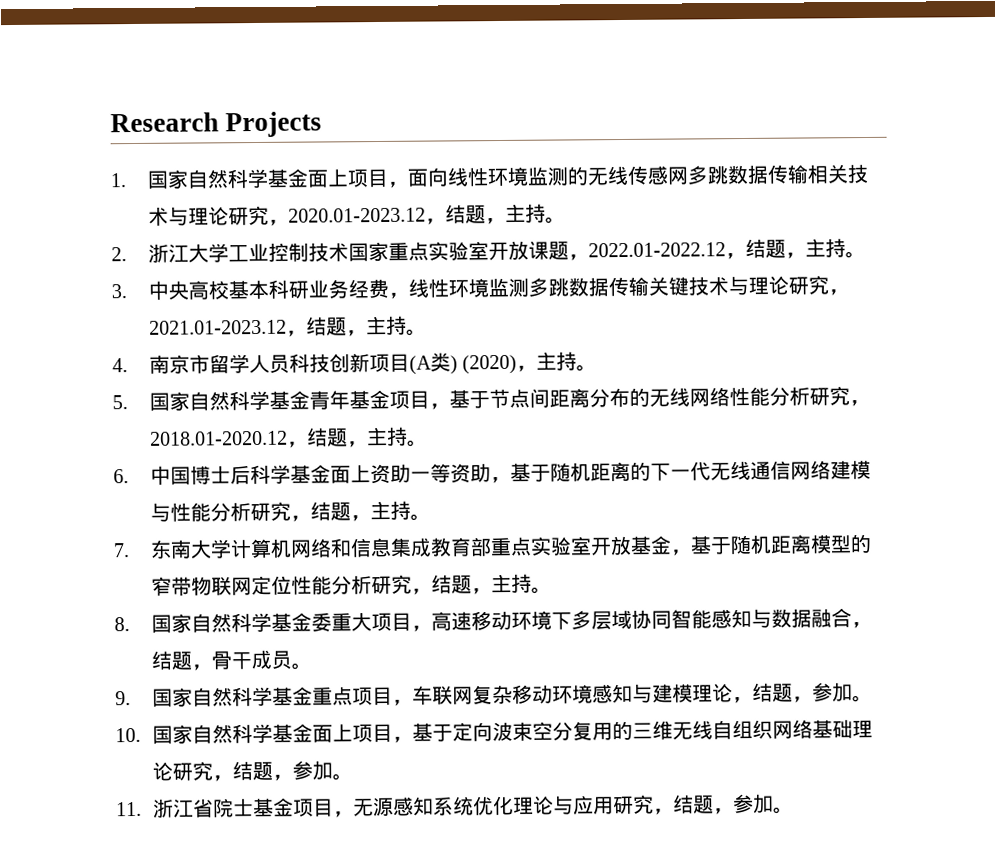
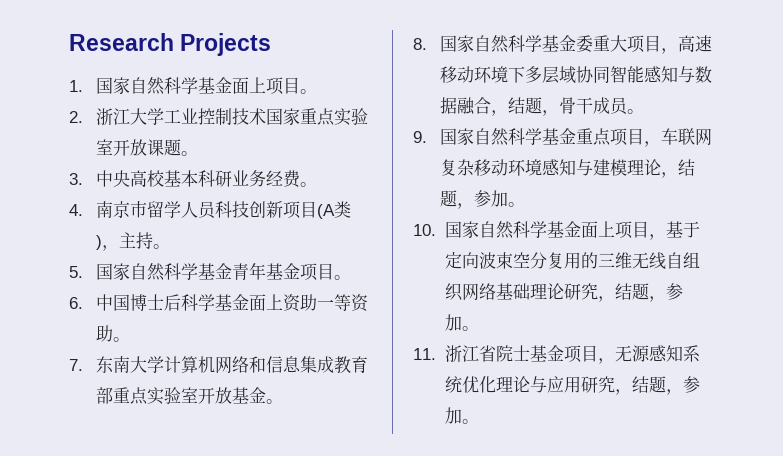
[386,163,869,188] [147,203,546,226] ，面向线性环境监测的无线传感网多跳数据传输相关技术与理论研究，2020.01-2023.12，结题，主持 -> (300, 85) none
[567,238,846,261] ，2022.01-2022.12，结题，主持 -> (181, 147) none
[387,275,849,299] [148,315,407,337] ，线性环境监测多跳数据传输关键技术与理论研究，2021.01-2023.12，结题，主持 -> (301, 179) none
[462,354,518,375] (2020) -> (102, 242) none
[428,386,870,410] [149,426,408,448] ，基于节点间距离分布的无线网络性能分析研究，2018.01-2020.12，结题，主持 -> (334, 271) none
[489,459,871,484] [149,500,411,522] ，基于随机距离的下一代无线通信网络建模与性能分析研究，结题，主持 -> (113, 333) none
[670,533,872,556] [150,573,532,596] ，基于随机距离模型的窄带物联网定位性能分析研究，结题，主持 -> (266, 395) none

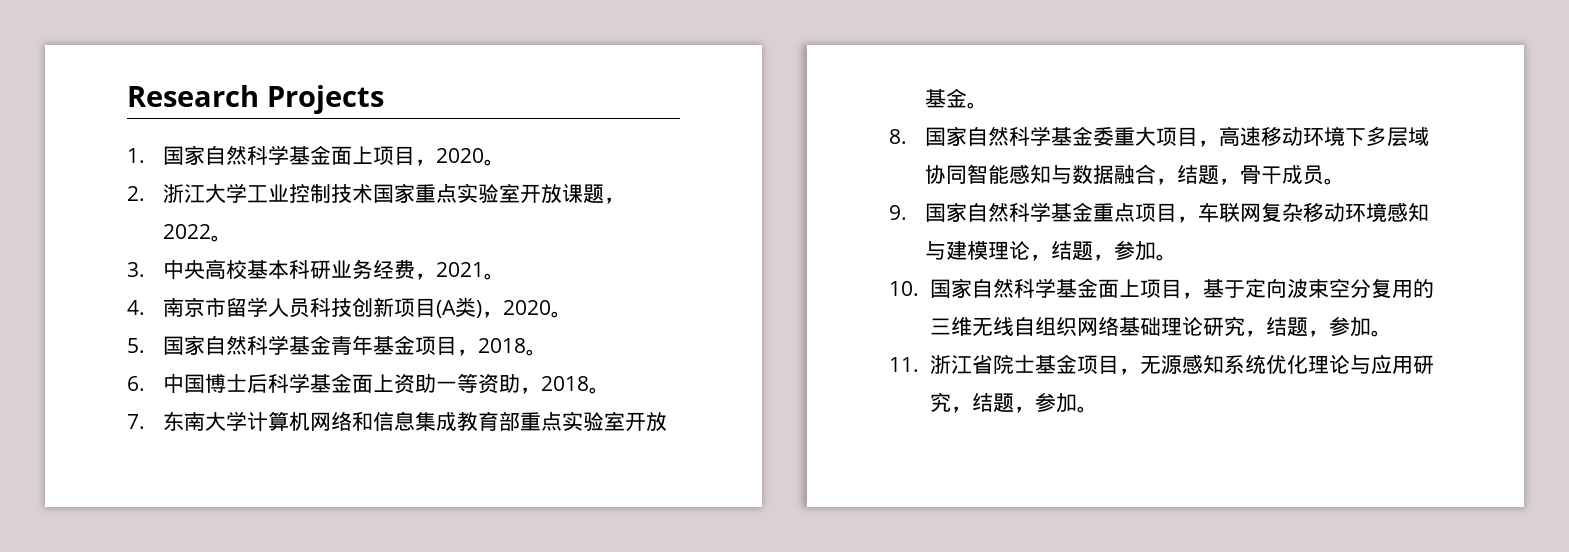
(300, 85) none -> [414,148,484,166] ，2020
(181, 147) none -> [603,197,625,204] [162,224,211,239] ，2022
(301, 179) none -> [414,262,484,280] ，2021
[118,232,153,249] 主持 -> [502,300,551,315] 2020
(334, 271) none -> [456,338,526,356] ，2018
(113, 333) none -> [519,376,589,394] ，2018

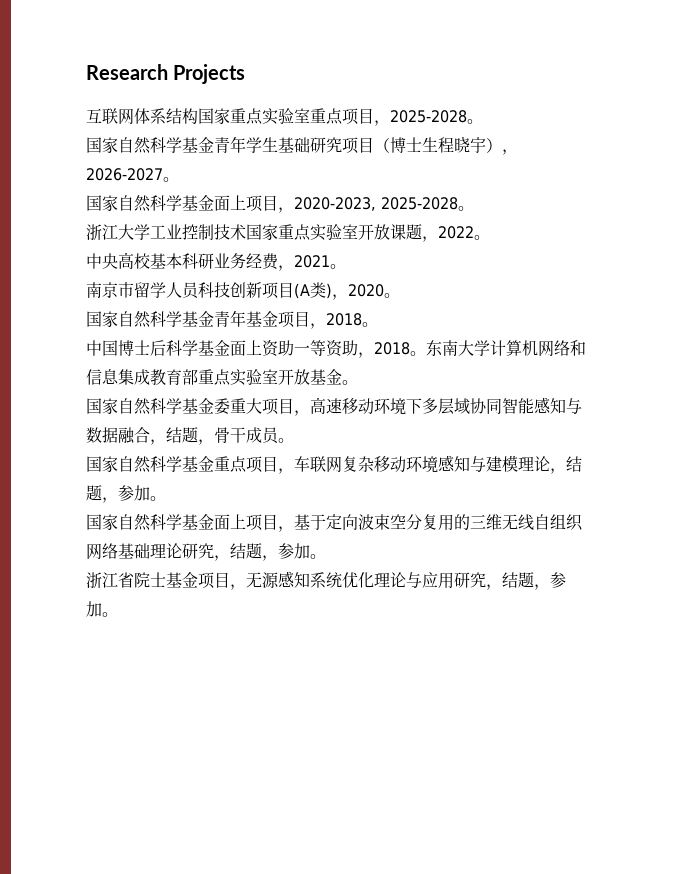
[127,145,505,166] [127,186,145,201] 1.国家自然科学基金面上项目，2020。 // 2. -> [86,108,483,126] [86,136,518,155] [86,168,179,182] [86,195,474,213] 互联网体系结构国家重点实验室重点项目，2025-2028。 // 国家自然科学基金青年学生基础研究项目（博士生程晓宇），2026-2027。 // 国家自然科学基金面上项目，2020-2023, 2025-2028。 //
[127,262,145,277] 3. -> (490, 237) none
[127,300,145,315] 4. -> (346, 266) none
[127,338,145,353] 5. -> (400, 295) none
[127,376,145,391] 6. -> (378, 324) none
[127,414,145,429] // 7. -> (426, 353) none
[889,129,907,144] 8. -> (358, 382) none
[889,205,907,220] 9. -> (294, 440) none
[889,281,919,296] 10. -> (166, 498) none
[889,357,919,372] 11. -> (326, 556) none

